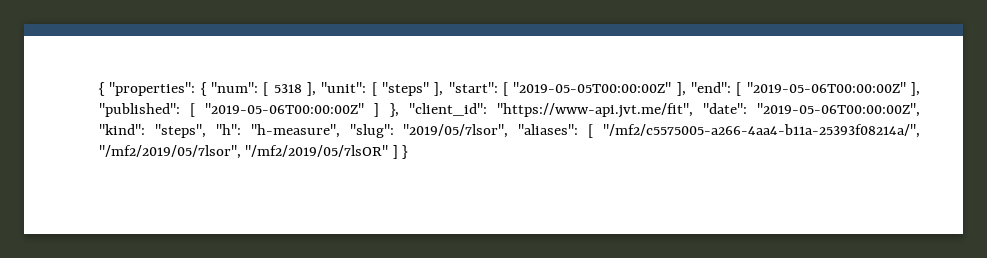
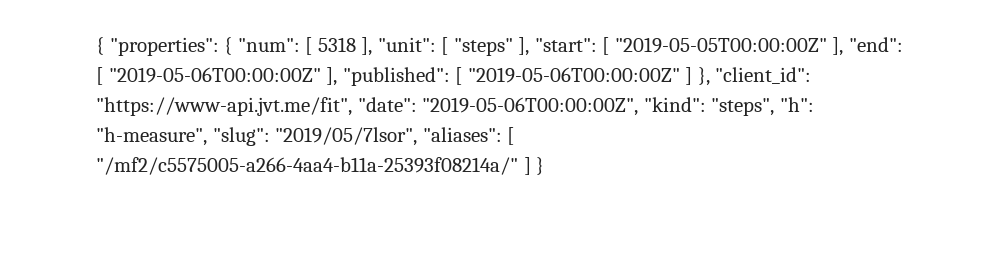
[603,124,920,138] [99,145,389,159] "/mf2/c5575005-a266-4aa4-b11a-25393f08214a/", "/mf2/2019/05/7lsor", "/mf2/2019/05/7lsOR" -> [96,157,518,175] "/mf2/c5575005-a266-4aa4-b11a-25393f08214a/"

